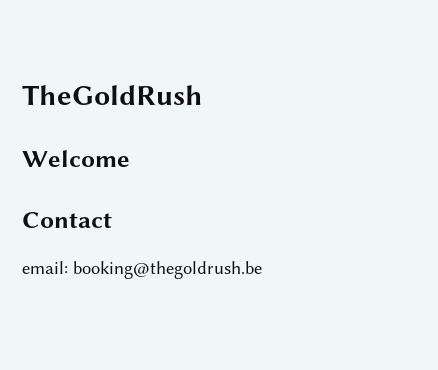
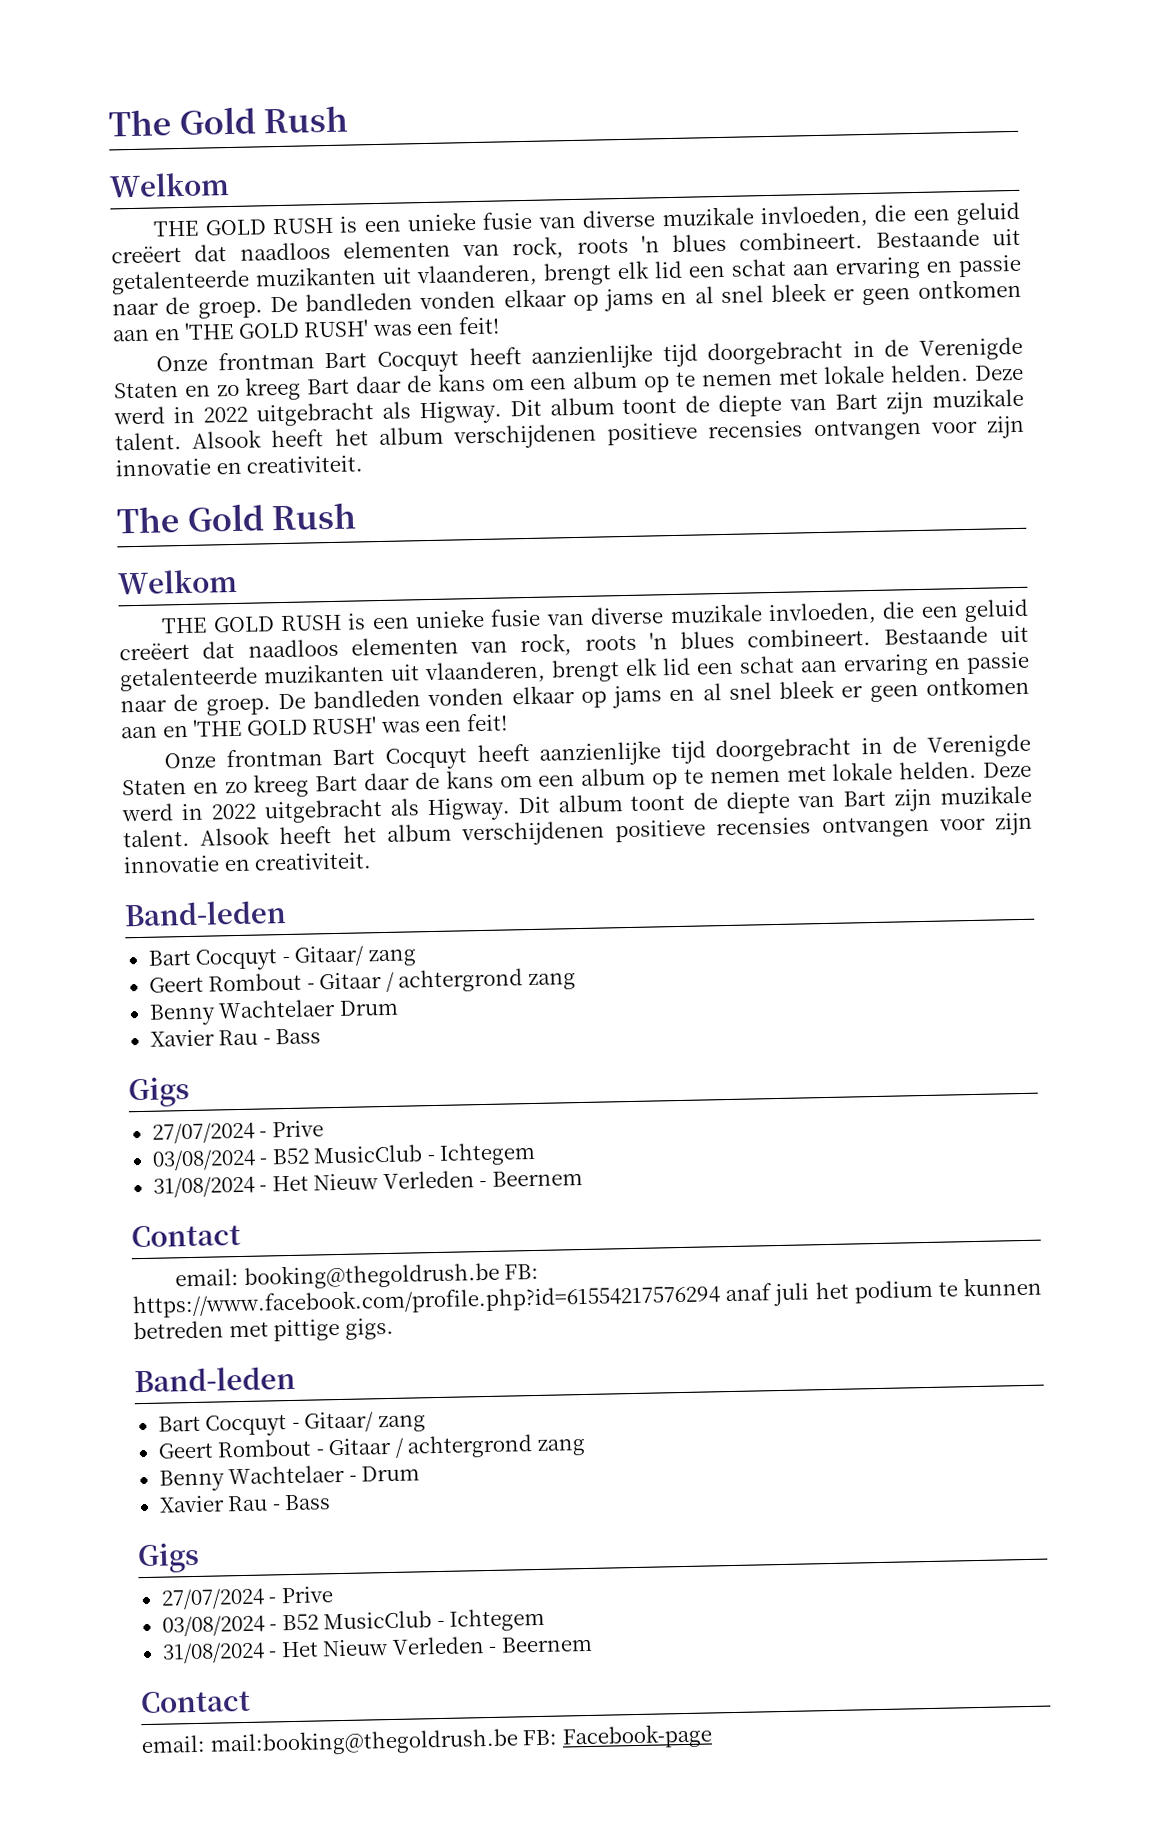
[22,85,203,105] [22,150,130,167] [22,212,112,228] [22,261,262,279] TheGoldRush // Welcome // Contact // email: booking@thegoldrush.be -> [108,105,349,137] [109,172,230,198] [153,201,1021,237] [111,228,1021,264] [111,254,1022,295] [112,278,1022,319] [112,316,500,342] [156,336,1024,374] [114,363,1025,401] [113,387,1025,427] [115,415,1026,451] [115,455,364,477] [116,502,358,534] [117,568,238,595] [161,598,1030,634] [119,625,1029,661] [119,651,1030,692] [120,675,1030,716] [121,713,508,739] [164,733,1032,770] [122,760,1033,798] [121,784,1033,824] [123,812,1034,848] [123,852,373,874] [124,899,287,927] [147,945,417,971] [148,968,576,993] [148,998,399,1026] [149,1028,322,1047] [128,1077,190,1108] [151,1120,324,1144] [151,1141,537,1171] [152,1169,583,1198] [131,1223,241,1248] [175,1261,540,1290] [132,1276,1042,1319] [133,1317,394,1342] [134,1365,296,1393] [157,1411,426,1437] [157,1434,586,1459] [158,1464,421,1492] [158,1494,332,1513] [137,1542,200,1574] [160,1586,334,1610] [161,1607,546,1637] [161,1635,593,1664] [140,1689,251,1714] [141,1723,713,1757] The Gold Rush // Welkom // THE GOLD RUSH is een unieke fusie van diverse muzikale invloeden, die een geluid creëert dat naadloos elementen van rock, roots 'n blues combineert. Bestaande uit getalenteerde muzikanten uit vlaanderen, brengt elk lid een schat aan ervaring en passie naar de groep. De bandleden vonden elkaar op jams en al snel bleek er geen ontkomen aan en 'THE GOLD RUSH' was een feit! // Onze frontman Bart Cocquyt heeft aanzienlijke tijd doorgebracht in de Verenigde Staten en zo kreeg Bart daar de kans om een album op te nemen met lokale helden. Deze werd in 2022 uitgebracht als Higway. Dit album toont de diepte van Bart zijn muzikale talent. Alsook heeft het album verschijdenen positieve recensies ontvangen voor zijn innovatie en creativiteit. // The Gold Rush // Welkom // THE GOLD RUSH is een unieke fusie van diverse muzikale invloeden, die een geluid creëert dat naadloos elementen van rock, roots 'n blues combineert. Bestaande uit getalenteerde muzikanten uit vlaanderen, brengt elk lid een schat aan ervaring en passie naar de groep. De bandleden vonden elkaar op jams en al snel bleek er geen ontkomen aan en 'THE GOLD RUSH' was een feit! // Onze frontman Bart Cocquyt heeft aanzienlijke tijd doorgebracht in de Verenigde Staten en zo kreeg Bart daar de kans om een album op te nemen met lokale helden. Deze werd in 2022 uitgebracht als Higway. Dit album toont de diepte van Bart zijn muzikale talent. Alsook heeft het album verschijdenen positieve recensies ontvangen voor zijn innovatie en creativiteit. // Band-leden // Bart Cocquyt - Gitaar/ zang // Geert Rombout - Gitaar / achtergrond zang // Benny Wachtelaer Drum // Xavier Rau - Bass // Gigs // 27/07/2024 - Prive // 03/08/2024 - B52 MusicClub - Ichtegem // 31/08/2024 - Het Nieuw Verleden - Beernem // Contact // email: booking@thegoldrush.be FB: https://www.facebook.com/profile.php?id=61554217576294 anaf juli het podium te kunnen betreden met pittige gigs. // Band-leden // Bart Cocquyt - Gitaar/ zang // Geert Rombout - Gitaar / achtergrond zang // Benny Wachtelaer - Drum // Xavier Rau - Bass // Gigs // 27/07/2024 - Prive // 03/08/2024 - B52 MusicClub - Ichtegem // 31/08/2024 - Het Nieuw Verleden - Beernem // Contact // email: mail:booking@thegoldrush.be FB: Facebook-page

